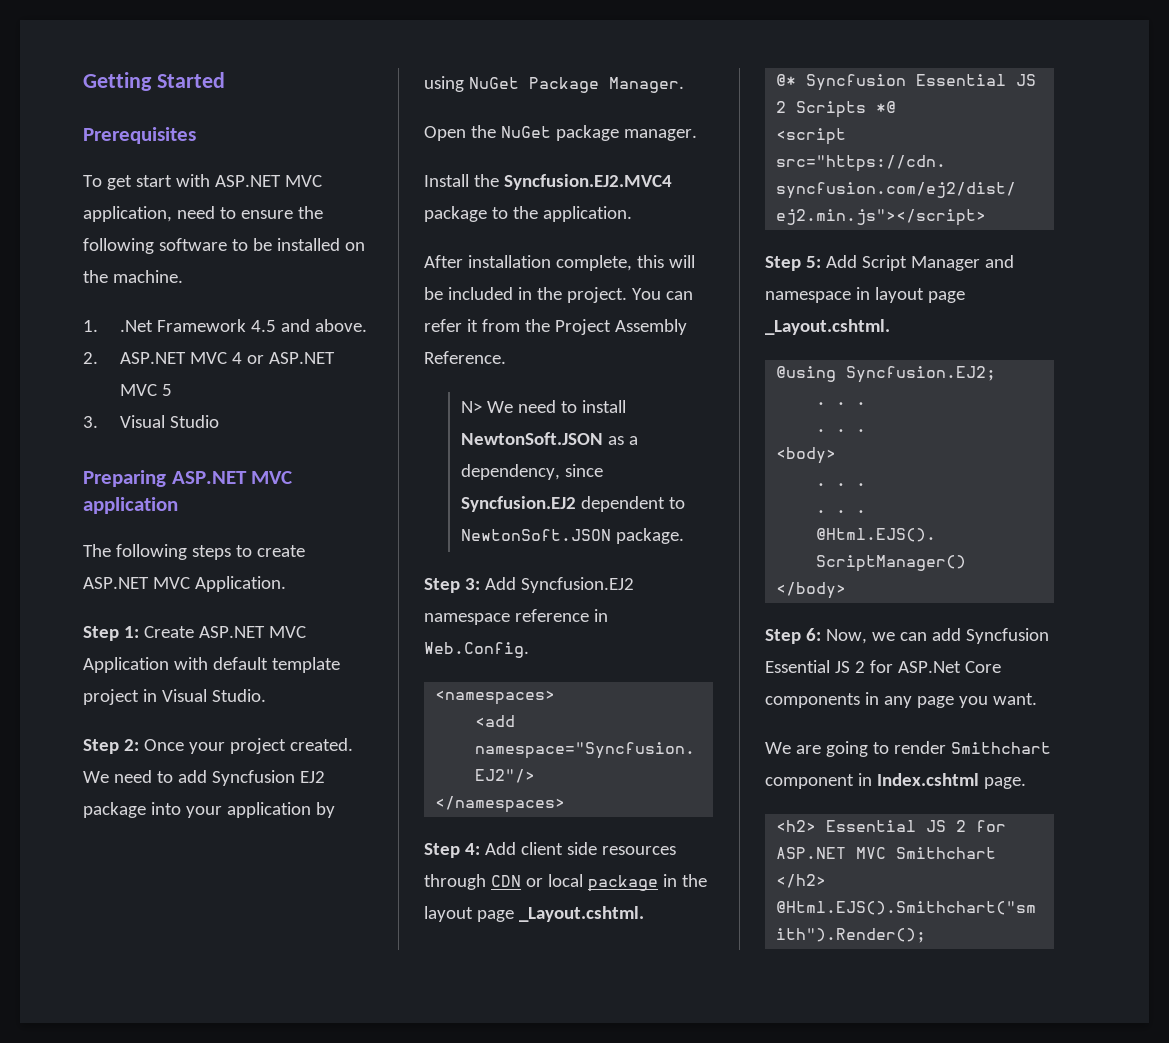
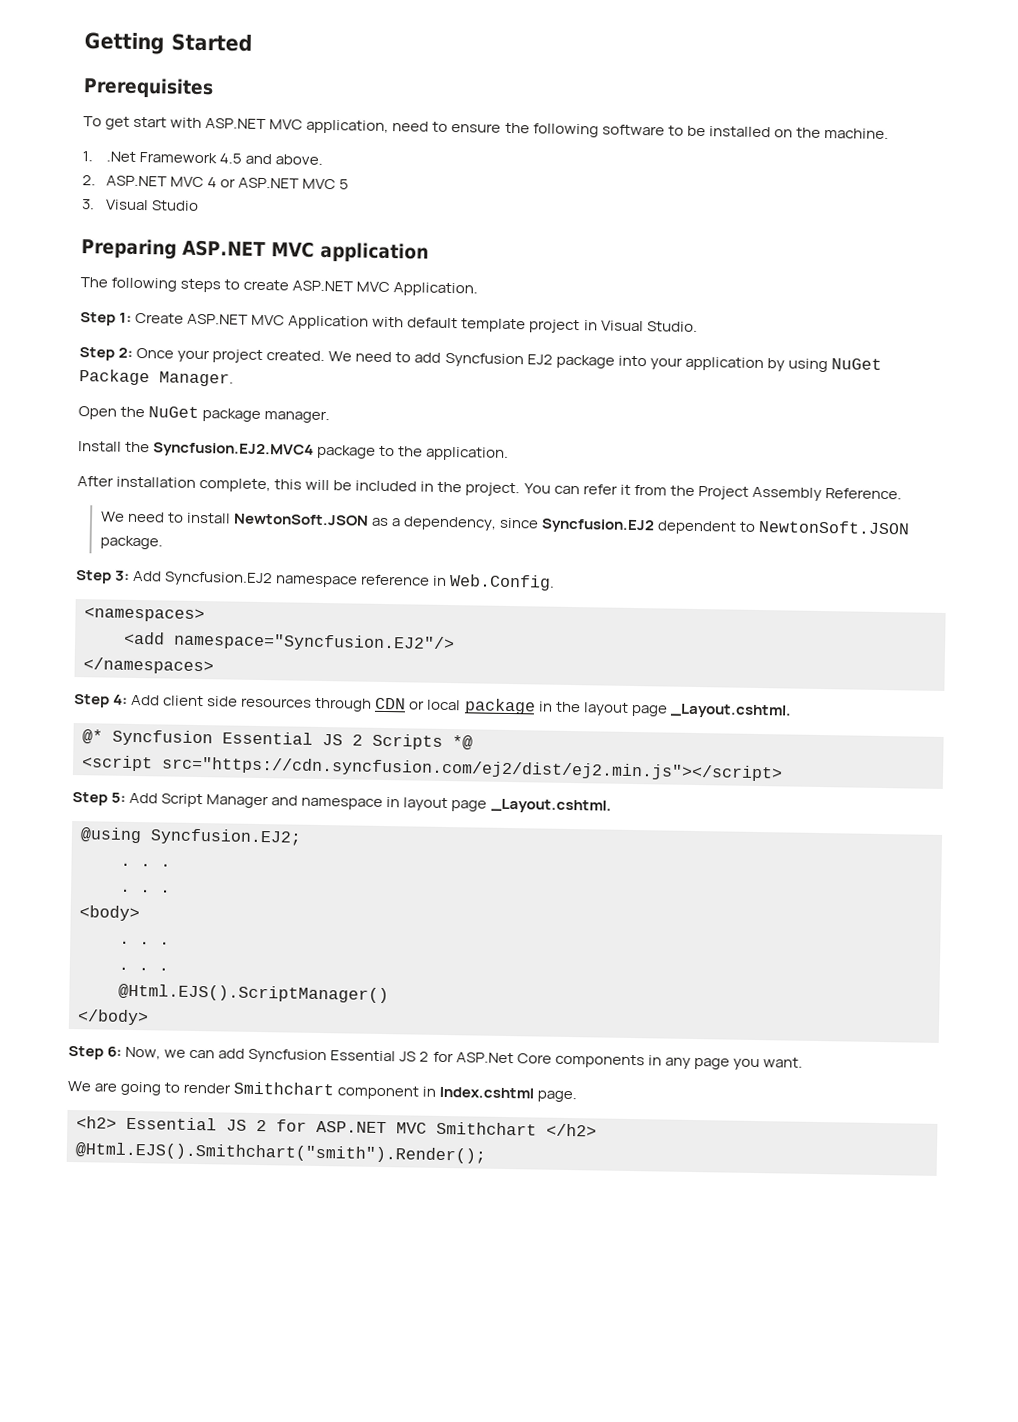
[460,401,482,413] N> -> (902, 494) none

